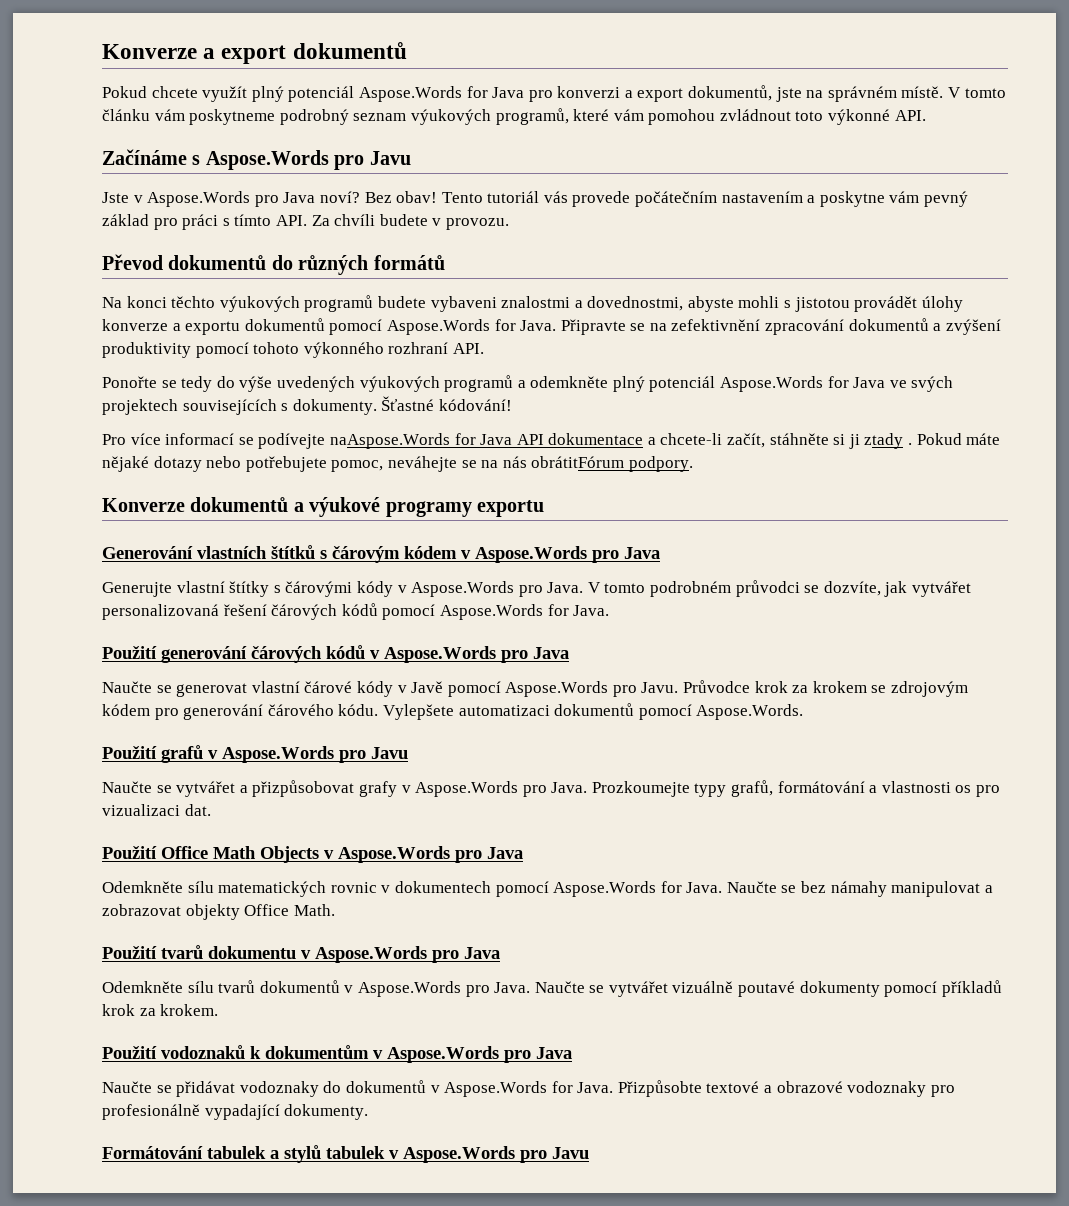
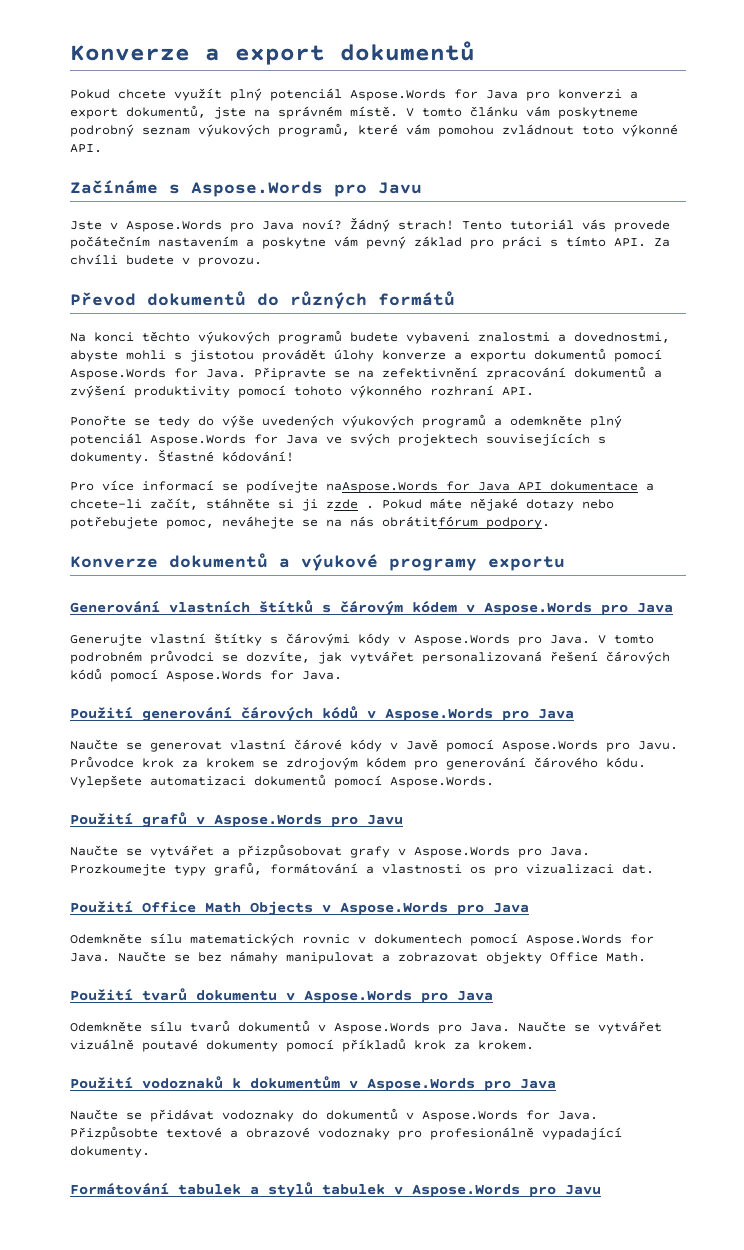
[364,191,438,203] Bez obav! -> [350,217,454,232] Žádný strach!
[864,433,904,449] ztady -> [326,499,358,509] zzde
[531,456,625,468] obrátitFórum -> [382,516,478,527] obrátitfórum

